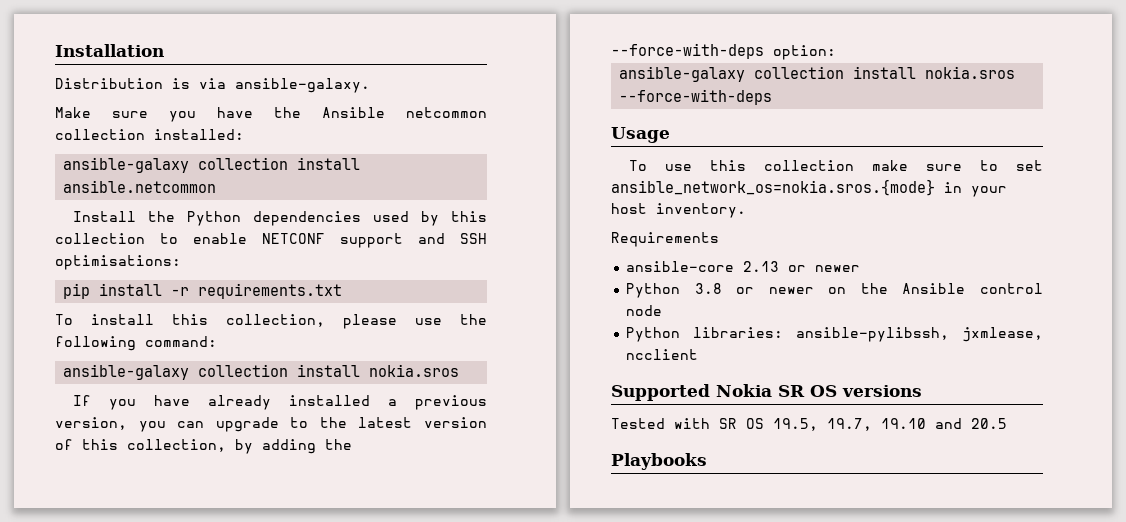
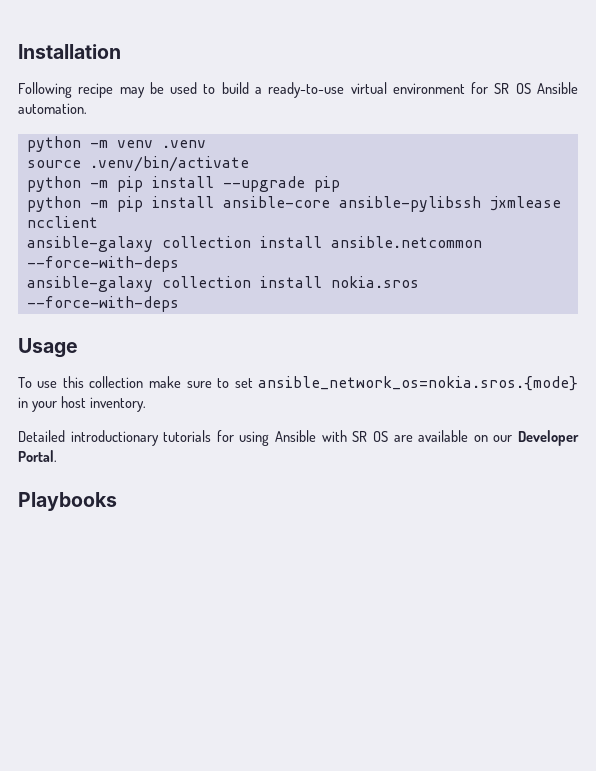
[55,78,370,93] [55,107,487,122] [55,129,244,140] [63,157,361,173] [63,180,217,193] [73,211,488,226] [55,233,487,248] [55,255,181,270] [63,283,343,299] [55,314,487,329] [55,336,217,351] [63,364,460,380] [73,395,487,410] [55,417,487,432] [55,439,352,454] [611,43,836,60] Distribution is via ansible-galaxy. // Make sure you have the Ansible netcommon collection installed: // ansible-galaxy collection install ansible.netcommon // Install the Python dependencies used by this collection to enable NETCONF support and SSH optimisations: // pip install -r requirements.txt // To install this collection, please use the following command: // ansible-galaxy collection install nokia.sros // If you have already installed a previous version, you can upgrade to the latest version of this collection, by adding the --force-with-deps option: -> [18,82,579,98] [18,103,87,114] [26,136,206,152] [26,156,249,172] [26,176,340,192] [26,196,561,212] [26,216,98,228] [26,236,482,252] [26,256,179,272] Following recipe may be used to build a ready-to-use virtual environment for SR OS Ansible automation. // python -m venv .venv // source .venv/bin/activate // python -m pip install --upgrade pip // python -m pip install ansible-core ansible-pylibssh jxmlease ncclient // ansible-galaxy collection install ansible.netcommon --force-with-deps
[611,232,719,247] [626,261,861,272] [626,283,1043,298] [626,305,663,316] [626,327,1043,342] [626,349,699,360] [611,384,922,401] [611,418,1007,431] Requirements // ansible-core 2.13 or newer // Python 3.8 or newer on the Ansible control node // Python libraries: ansible-pylibssh, jxmlease, ncclient // Supported Nokia SR OS versions // Tested with SR OS 19.5, 19.7, 19.10 and 20.5 -> [18,430,580,446] [18,450,57,462] Detailed introductionary tutorials for using Ansible with SR OS are available on our Developer Portal.

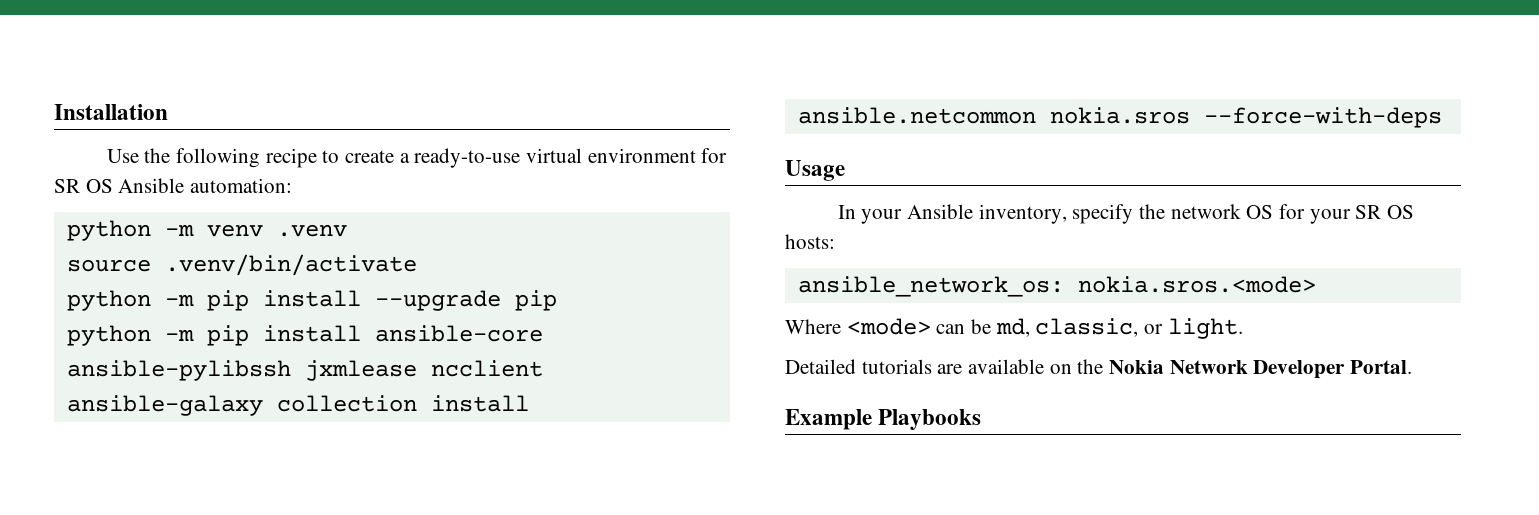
[18,82,249,98] Following recipe may be used to build -> [106,148,394,168] Use the following recipe to create
[18,103,87,114] automation. -> [190,178,293,193] automation:
[26,256,179,272] [26,276,322,292] --force-with-deps // ansible-galaxy collection install -> (1036, 115) none
[18,376,578,391] [18,396,146,412] [18,430,513,446] To use this collection make sure to set ansible_network_os=nokia.sros.{mode} in your host inventory. // Detailed introductionary tutorials for using Ansible with SR OS are available on our -> [837,204,1414,224] [785,234,835,249] [797,276,1316,297] [785,318,1243,339] [785,359,1248,374] In your Ansible inventory, specify the network OS for your SR OS hosts: // ansible_network_os: nokia.sros.<mode> // Where <mode> can be md, classic, or light. // Detailed tutorials are available on the Nokia Network
(57, 456) none -> [785,409,872,430] Example

